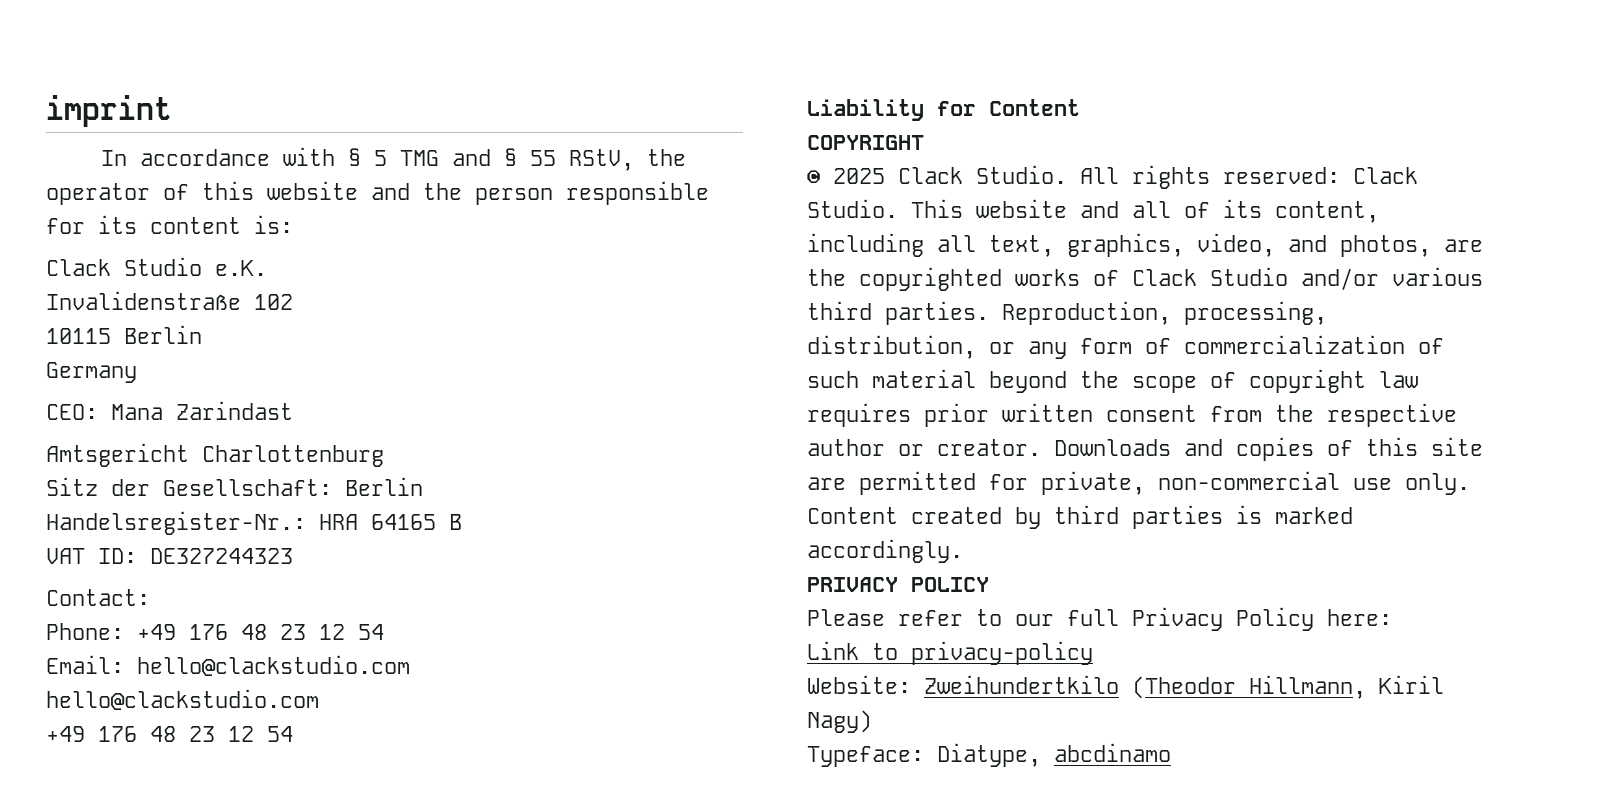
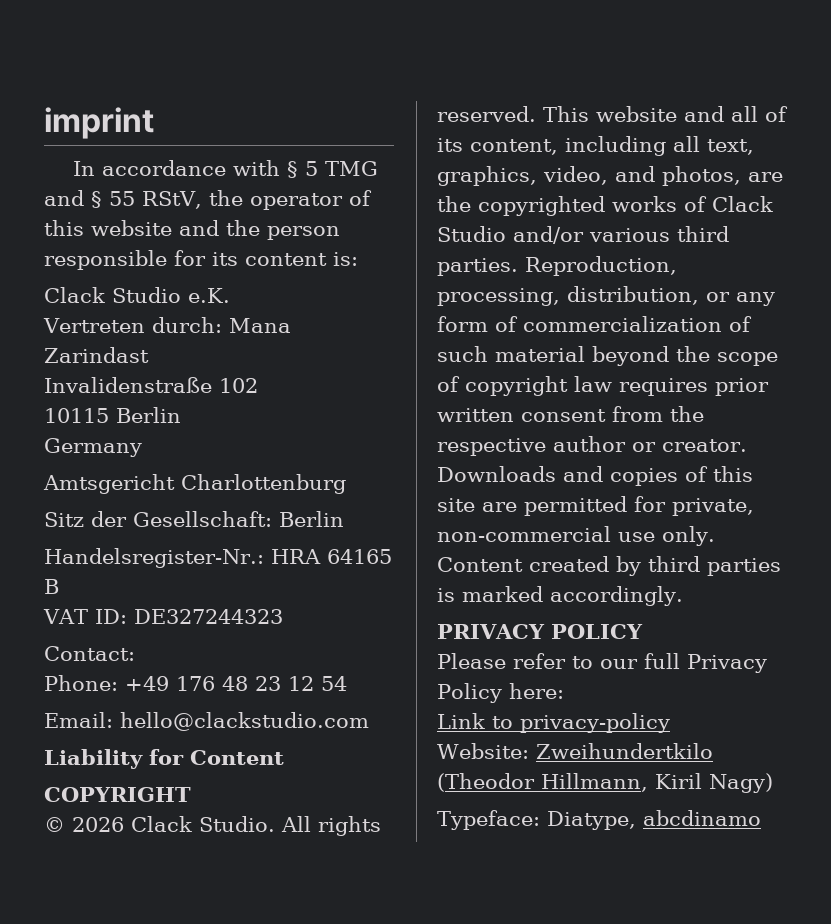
(267, 268) none -> [43,317,291,333] [44,347,149,363] // Vertreten durch: Mana Zarindast
[46,401,293,420] // CEO: Mana Zarindast -> (142, 447) none
[46,689,319,710] [46,726,293,742] // hello@clackstudio.com // +49 176 48 23 12 54 -> (369, 721) none
[833,168,885,184] 2025 -> [72,817,124,832] 2026
[1223,167,1418,184] [807,199,898,218] reserved: Clack Studio. -> [437,106,536,122] reserved.

